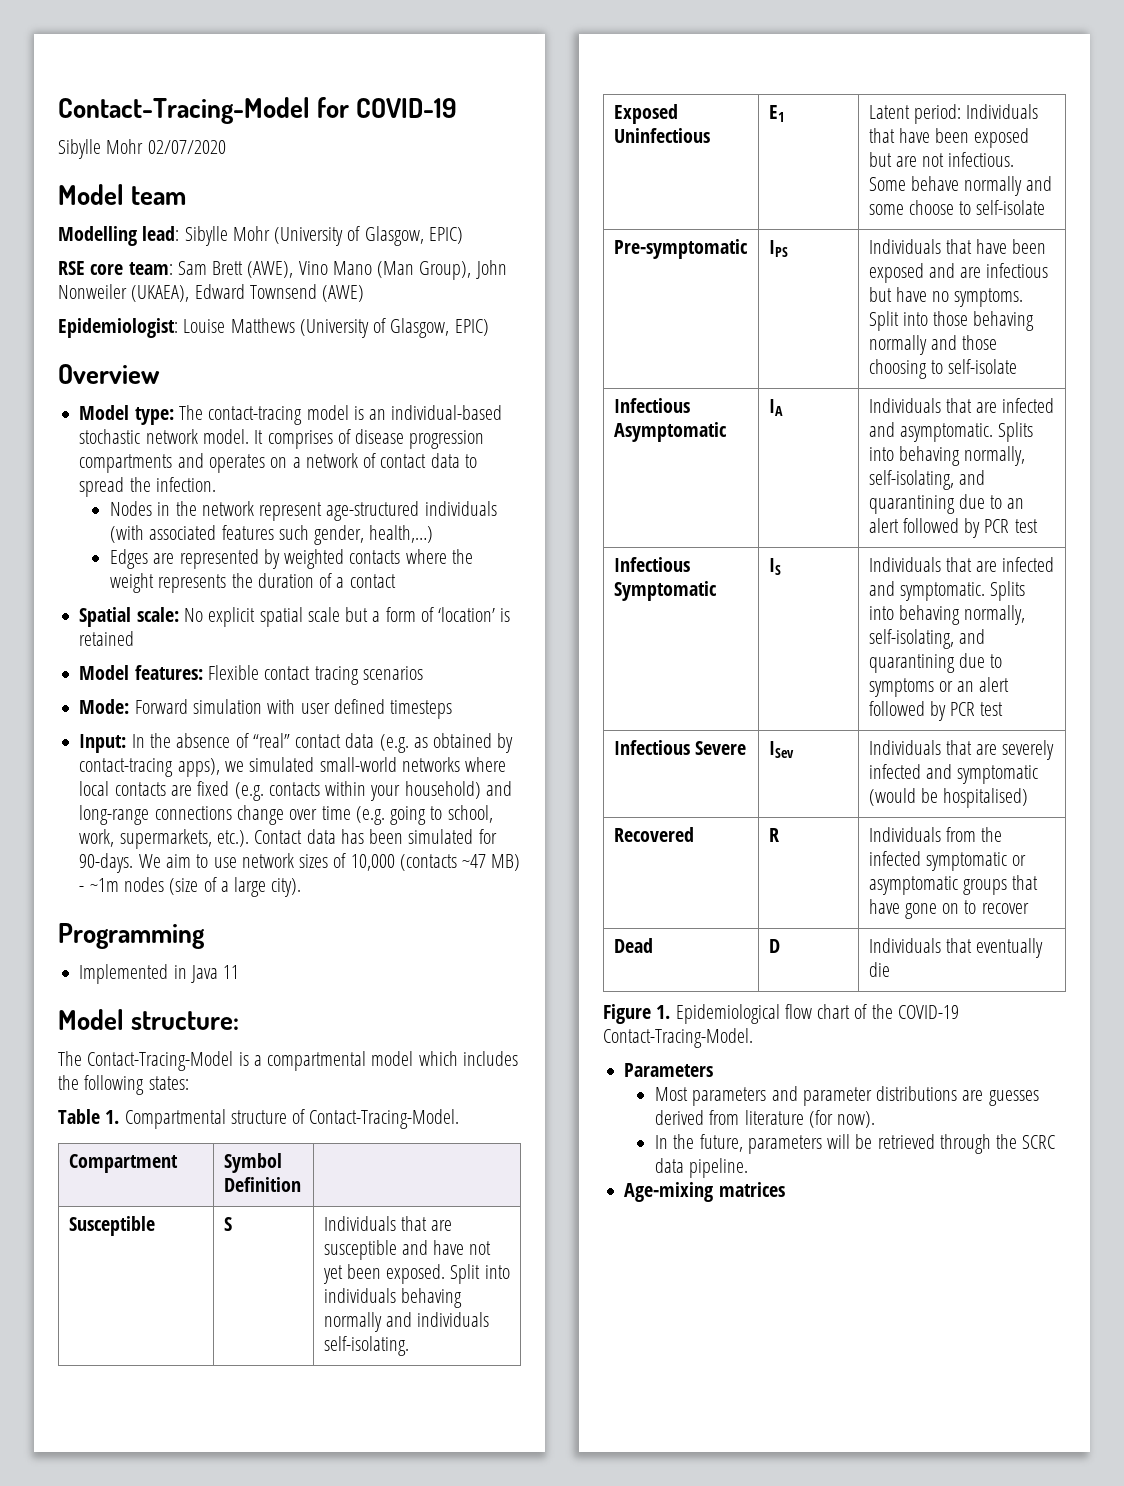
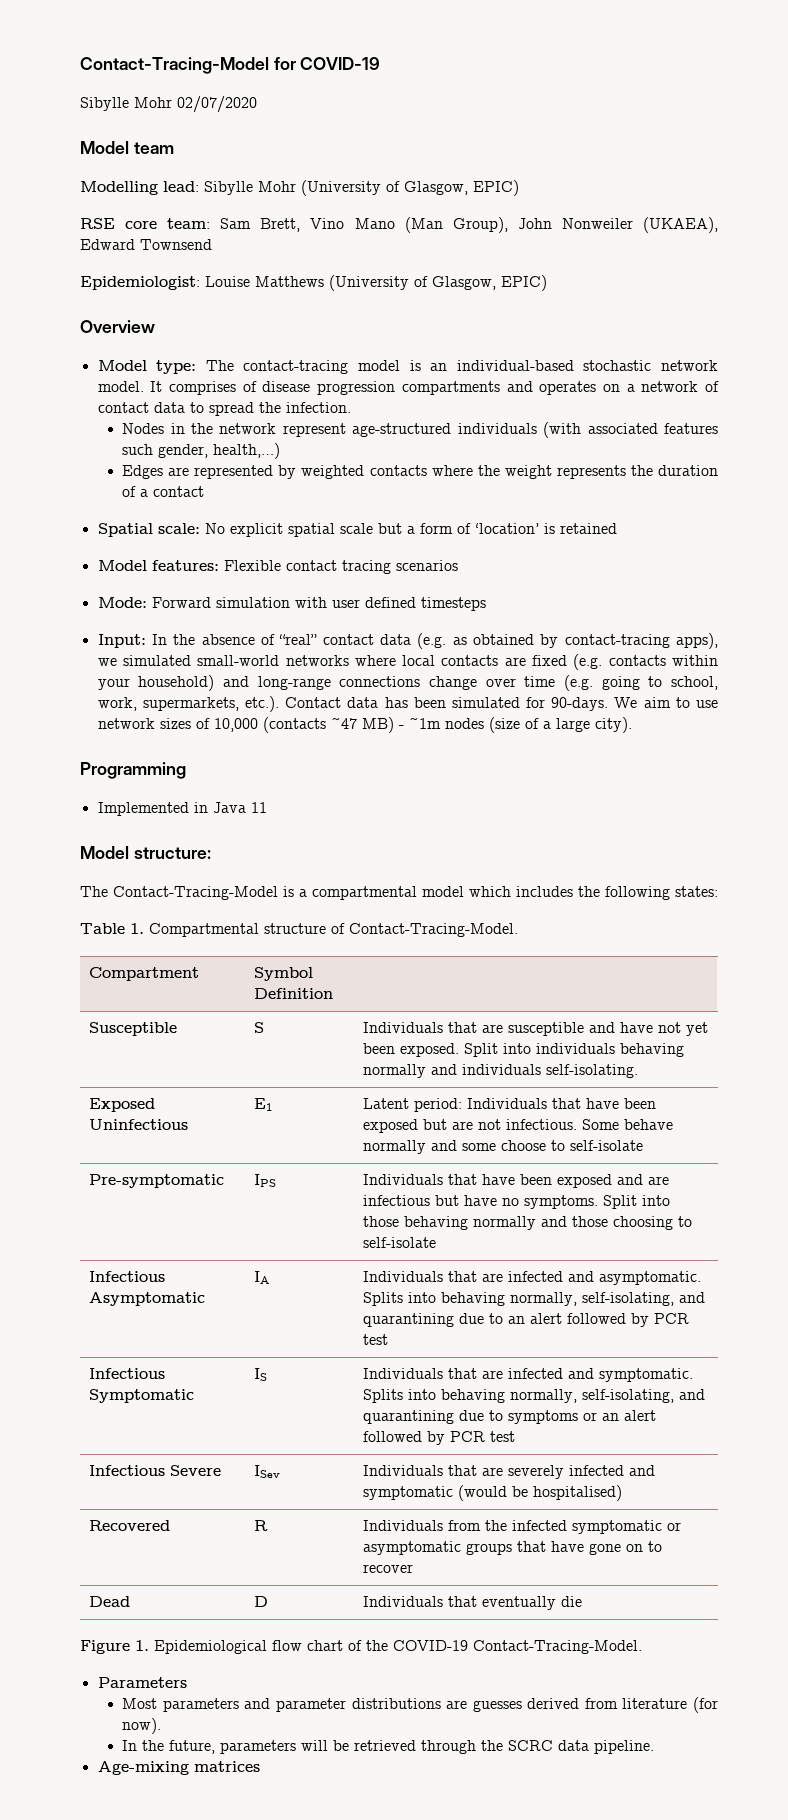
[212,261,294,278] Brett (AWE), -> [260,218,301,232] Brett,
[322,285,365,302] (AWE) -> (212, 244) none

